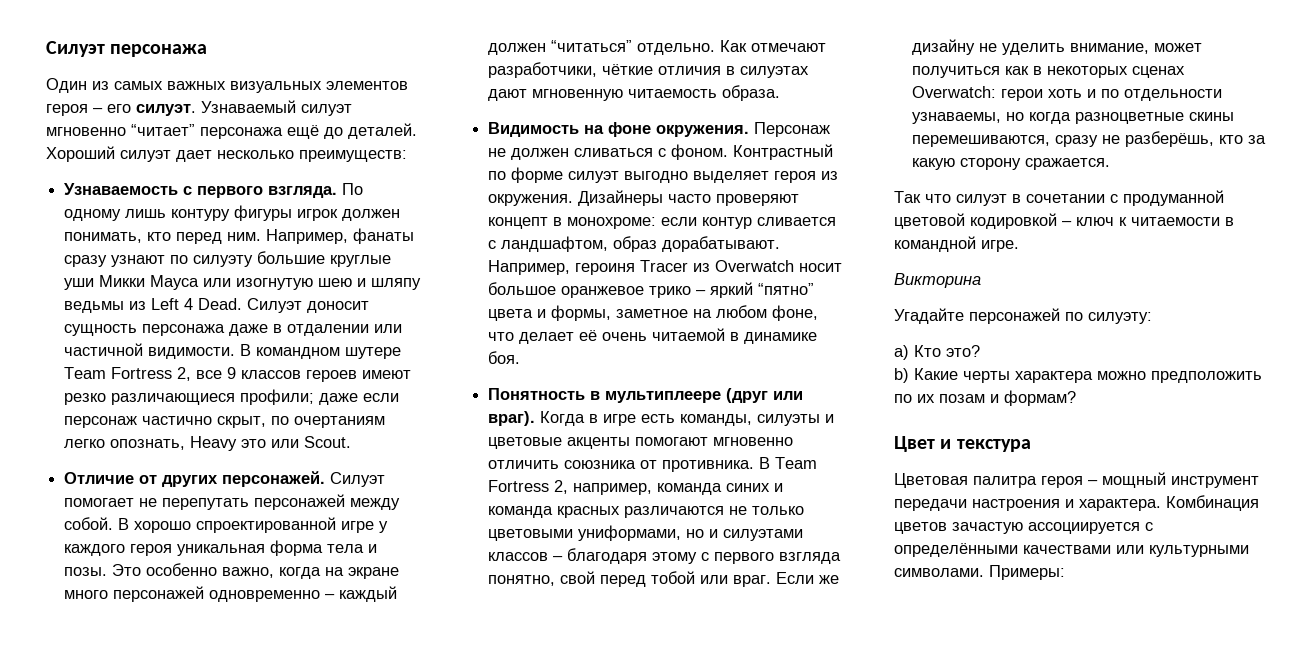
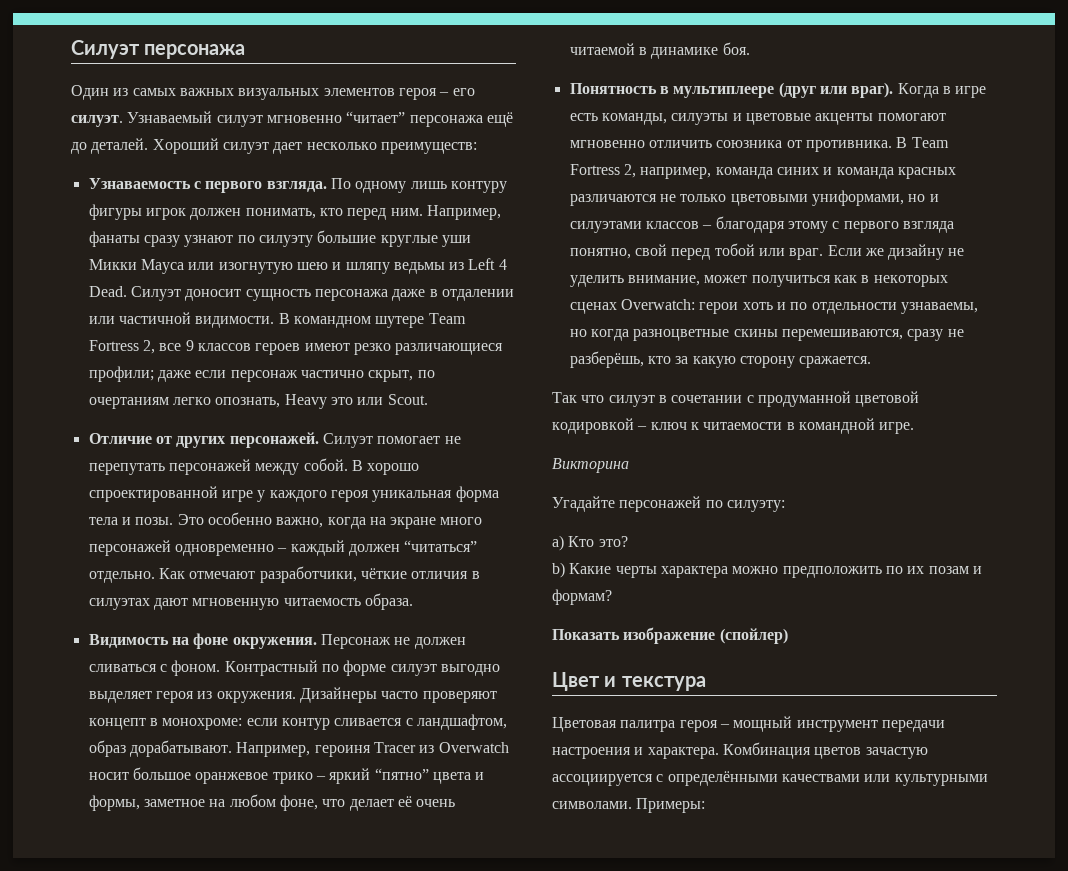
(1076, 398) none -> [552,627,788,644] // Показать изображение (спойлер)

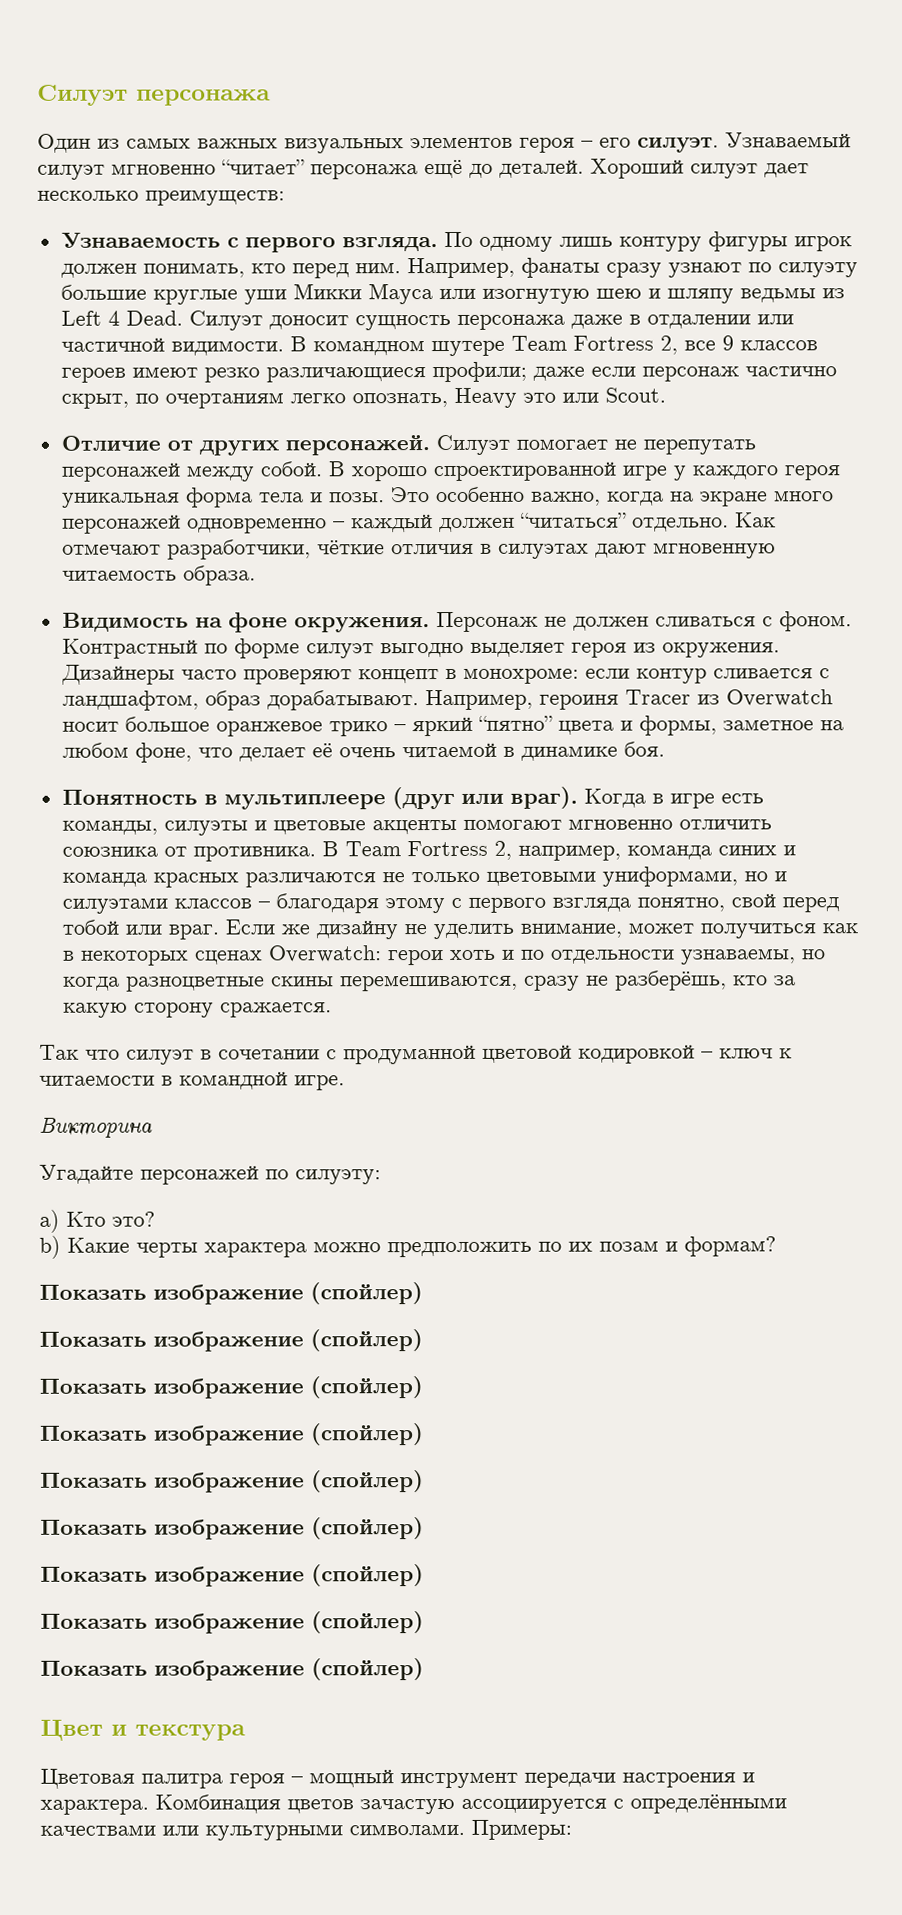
(788, 636) none -> [39,1329,423,1352] [39,1376,423,1399] [39,1423,424,1446] [40,1470,424,1493] [40,1517,424,1540] [40,1564,424,1587] [40,1611,424,1634] [40,1658,424,1681] // Показать изображение (спойлер) // Показать изображение (спойлер) // Показать изображение (спойлер) // Показать изображение (спойлер) // Показать изображение (спойлер) // Показать изображение (спойлер) // Показать изображение (спойлер) // Показать изображение (спойлер)

